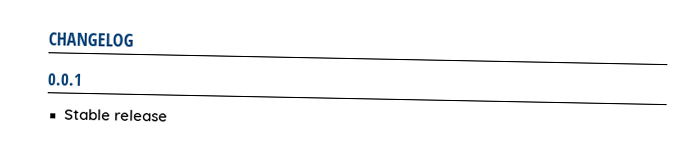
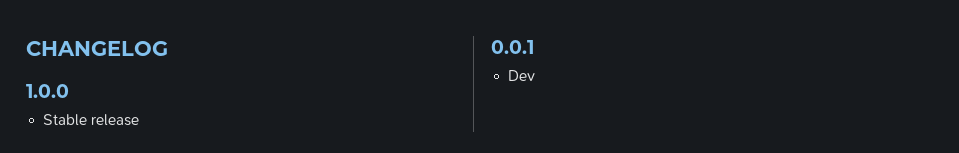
(134, 39) none -> [26,84,69,98] [43,114,140,126] // 1.0.0 // Stable release
[63,108,168,122] Stable release -> [508,70,536,81] Dev

